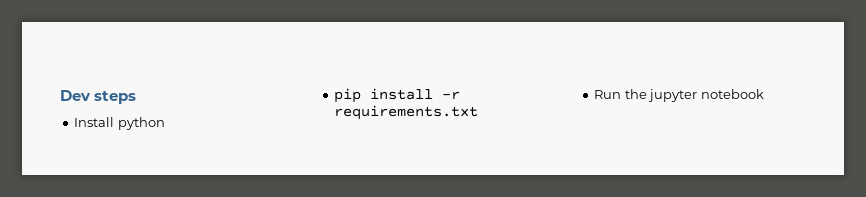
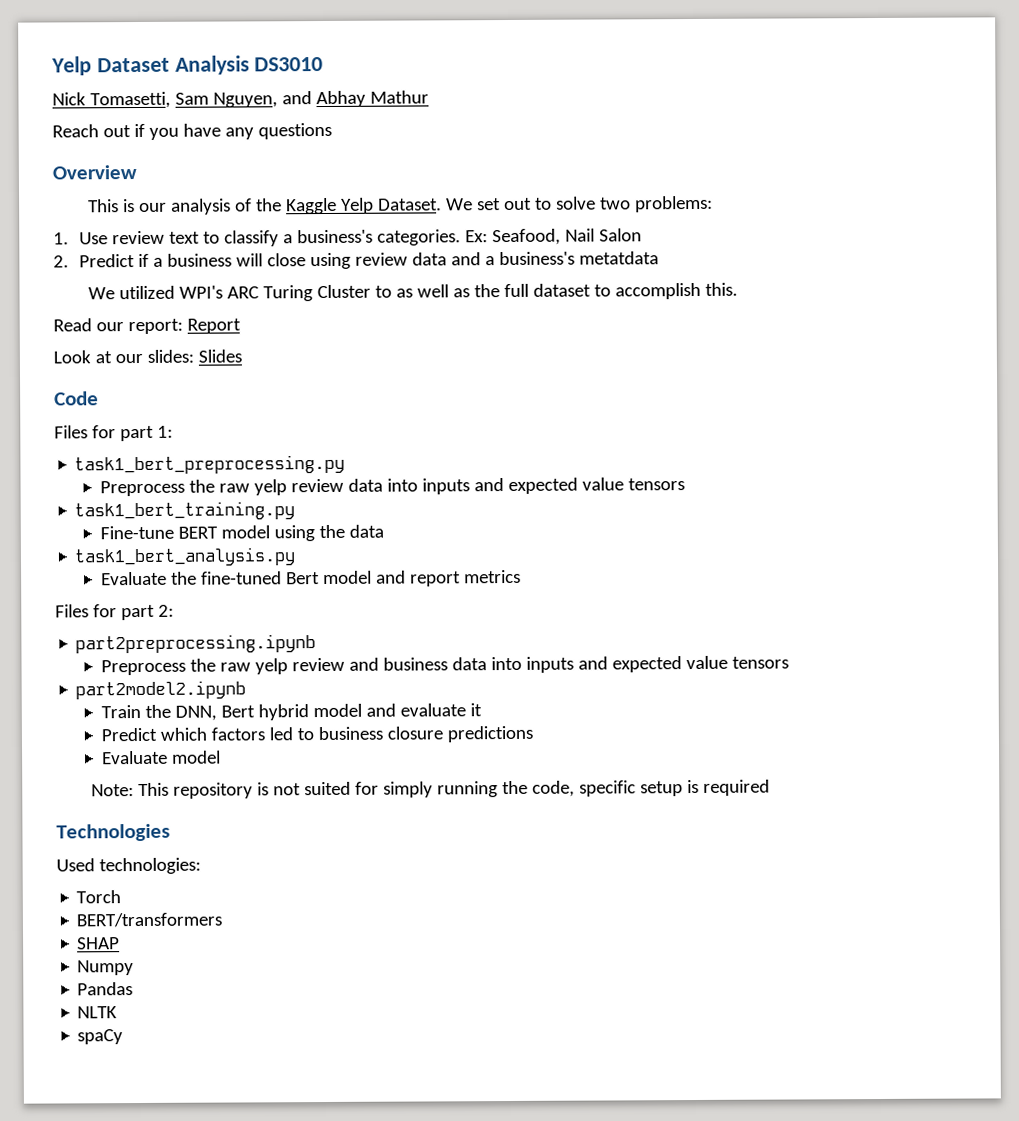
[60,90,137,104] [74,117,165,130] [334,88,461,103] [334,105,479,120] [594,89,764,102] Dev steps // Install python // pip install -r requirements.txt // Run the jupyter notebook -> [51,55,324,76] [52,90,429,109] [52,122,332,140] [52,165,137,180] [87,195,713,215] [53,228,642,247] [53,251,659,270] [87,282,738,302] [53,318,241,335] [53,349,242,364] [54,391,99,406] [54,425,173,442] [74,454,346,475] [99,477,685,497] [74,501,296,521] [99,524,384,542] [74,547,297,567] [100,569,521,587] [55,604,174,621] [75,634,317,654] [100,655,789,676] [75,680,247,700] [100,703,482,721] [100,725,533,743] [101,750,221,765] [90,779,770,799] [56,823,170,842] [56,857,201,875] [76,890,122,904] [76,912,223,928] [77,937,121,950] [77,960,135,976] [77,982,134,996] [77,1006,118,1019] [77,1029,124,1045] Yelp Dataset Analysis DS3010 // Nick Tomasetti, Sam Nguyen, and Abhay Mathur // Reach out if you have any questions // Overview // This is our analysis of the Kaggle Yelp Dataset. We set out to solve two problems: // 1. Use review text to classify a business's categories. Ex: Seafood, Nail Salon // 2. Predict if a business will close using review data and a business's metatdata // We utilized WPI's ARC Turing Cluster to as well as the full dataset to accomplish this. // Read our report: Report // Look at our slides: Slides // Code // Files for part 1: // task1_bert_preprocessing.py // Preprocess the raw yelp review data into inputs and expected value tensors // task1_bert_training.py // Fine-tune BERT model using the data // task1_bert_analysis.py // Evaluate the fine-tuned Bert model and report metrics // Files for part 2: // part2preprocessing.ipynb // Preprocess the raw yelp review and business data into inputs and expected value tensors // part2model2.ipynb // Train the DNN, Bert hybrid model and evaluate it // Predict which factors led to business closure predictions // Evaluate model // Note: This repository is not suited for simply running the code, specific setup is required // Technologies // Used technologies: // Torch // BERT/transformers // SHAP // Numpy // Pandas // NLTK // spaCy

